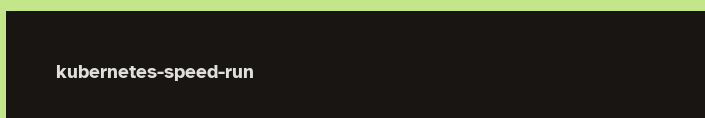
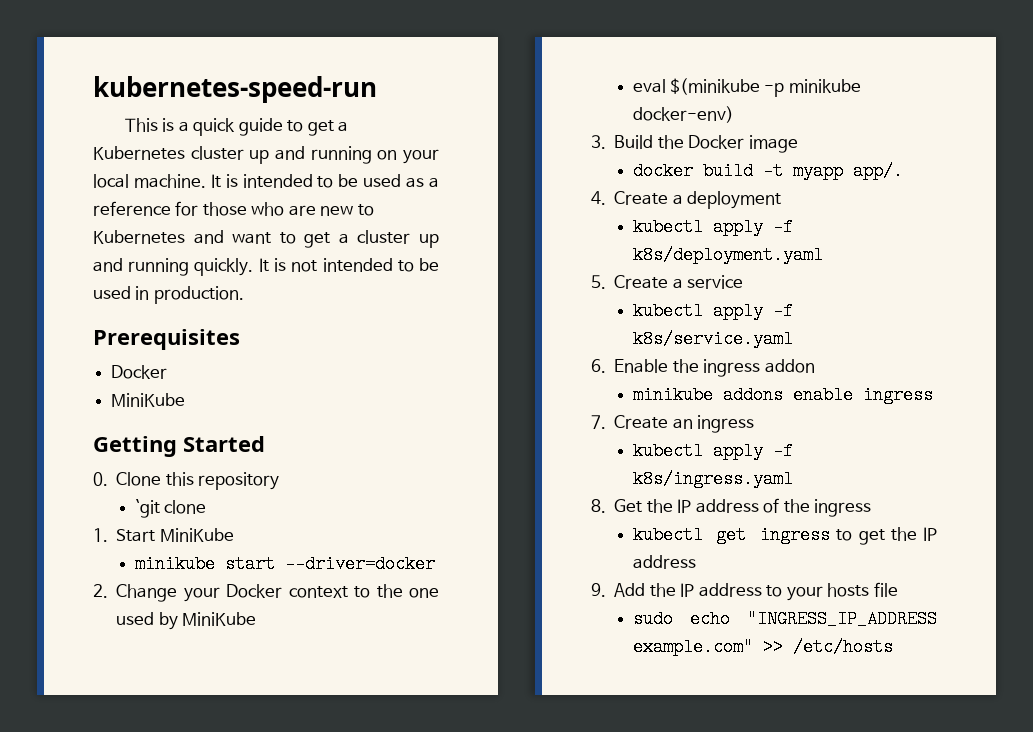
(254, 73) none -> [125,118,349,136] [93,146,439,164] [93,174,440,188] [93,201,374,216] [93,230,439,248] [93,258,439,276] [93,286,244,304] [93,329,240,350] [111,365,168,379] [111,393,186,407] [93,436,265,457] [93,472,280,490] [134,499,206,518] [93,528,234,542] [134,555,435,573] [93,584,440,602] [116,612,257,630] [632,78,861,97] [632,106,734,123] [591,135,798,153] [632,162,903,180] [591,191,782,209] [632,218,793,236] [632,246,823,264] [591,275,744,289] [632,302,793,320] [632,330,793,348] [591,359,815,377] [632,386,933,404] [591,415,755,433] [632,442,793,460] [632,470,793,488] [591,498,872,517] [632,526,937,545] [632,555,696,569] [591,582,898,601] [632,610,937,628] [632,638,893,656] // This is a quick guide to get a Kubernetes cluster up and running on your local machine. It is intended to be used as a reference for those who are new to Kubernetes and want to get a cluster up and running quickly. It is not intended to be used in production. // Prerequisites // Docker // MiniKube // Getting Started // 0. Clone this repository // `git clone // 1. Start MiniKube // minikube start --driver=docker // 2. Change your Docker context to the one used by MiniKube // eval $(minikube -p minikube docker-env) // 3. Build the Docker image // docker build -t myapp app/. // 4. Create a deployment // kubectl apply -f k8s/deployment.yaml // 5. Create a service // kubectl apply -f k8s/service.yaml // 6. Enable the ingress addon // minikube addons enable ingress // 7. Create an ingress // kubectl apply -f k8s/ingress.yaml // 8. Get the IP address of the ingress // kubectl get ingress to get the IP address // 9. Add the IP address to your hosts file // sudo echo "INGRESS_IP_ADDRESS example.com" >> /etc/hosts

